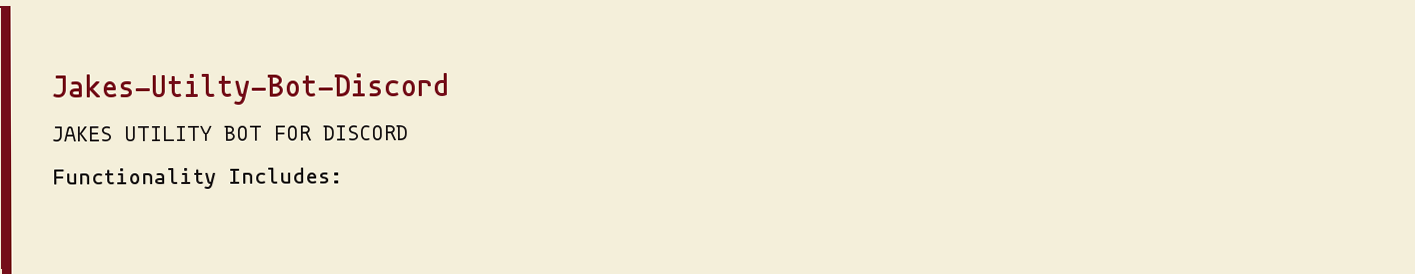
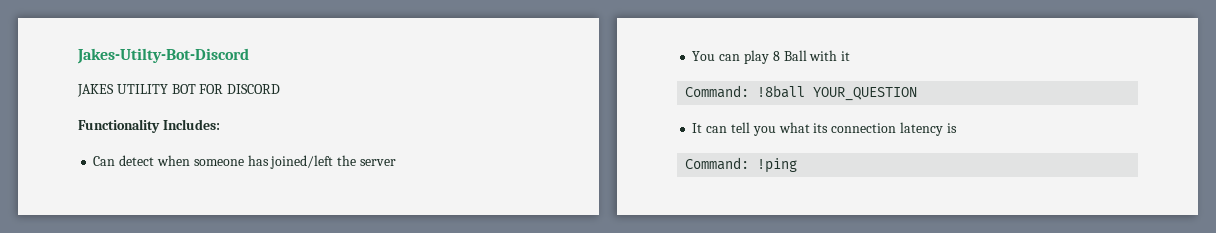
(343, 175) none -> [93,155,396,169] [692,50,851,64] [685,85,918,101] [692,122,957,136] [685,157,798,173] // Can detect when someone has joined/left the server // You can play 8 Ball with it // Command: !8ball YOUR_QUESTION // It can tell you what its connection latency is // Command: !ping

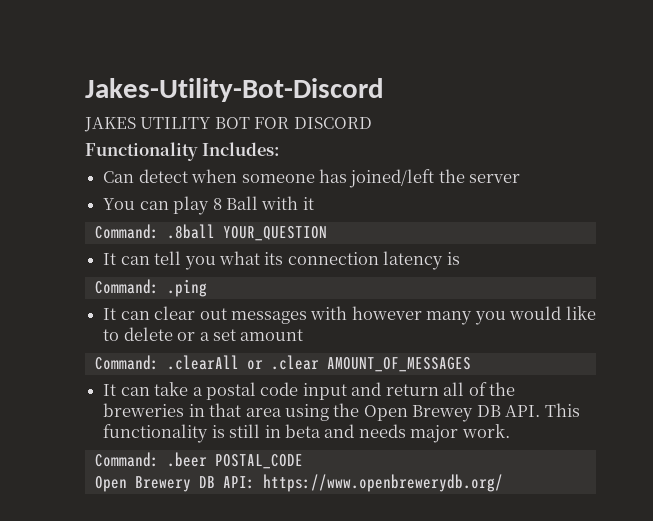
[77,48,249,64] Jakes-Utilty-Bot-Discord -> [85,78,384,102] Jakes-Utility-Bot-Discord
[757,85,806,98] !8ball -> [166,224,215,239] .8ball
[757,158,798,173] !ping -> [166,279,207,297] [103,306,596,325] [103,327,304,341] [94,355,471,372] [103,382,516,400] [103,403,580,422] [103,424,510,443] [94,452,303,469] [94,474,503,492] .ping // It can clear out messages with however many you would like to delete or a set amount // Command: .clearAll or .clear AMOUNT_OF_MESSAGES // It can take a postal code input and return all of the breweries in that area using the Open Brewey DB API. This functionality is still in beta and needs major work. // Command: .beer POSTAL_CODE // Open Brewery DB API: https://www.openbrewerydb.org/

